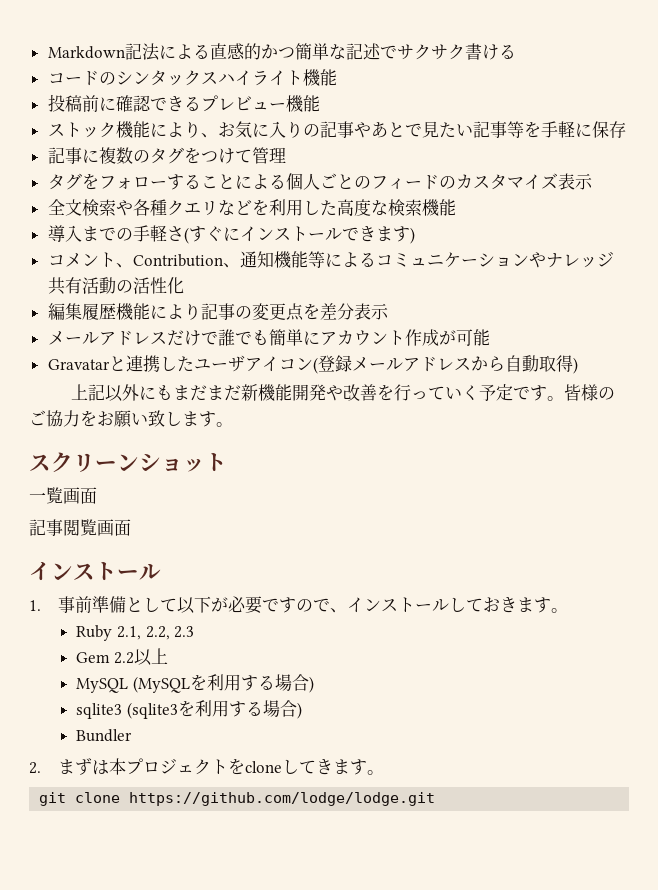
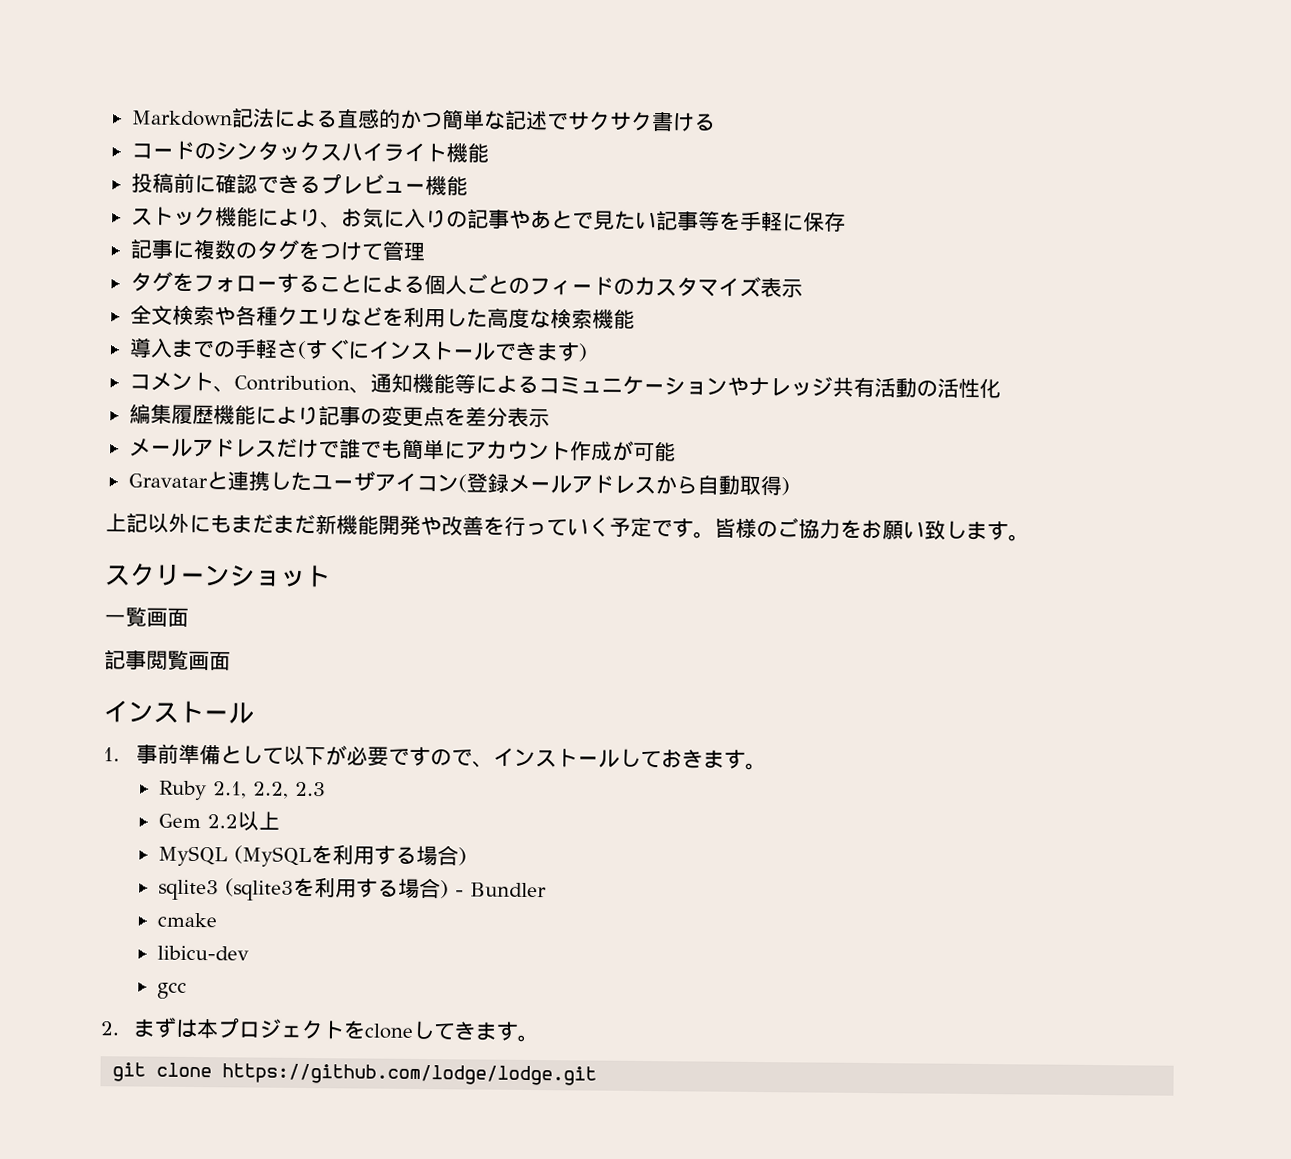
[76,729,133,742] // Bundler -> [454,882,547,898] [156,912,218,928] [156,945,249,961] [156,982,187,999] - Bundler // cmake // libicu-dev // gcc

